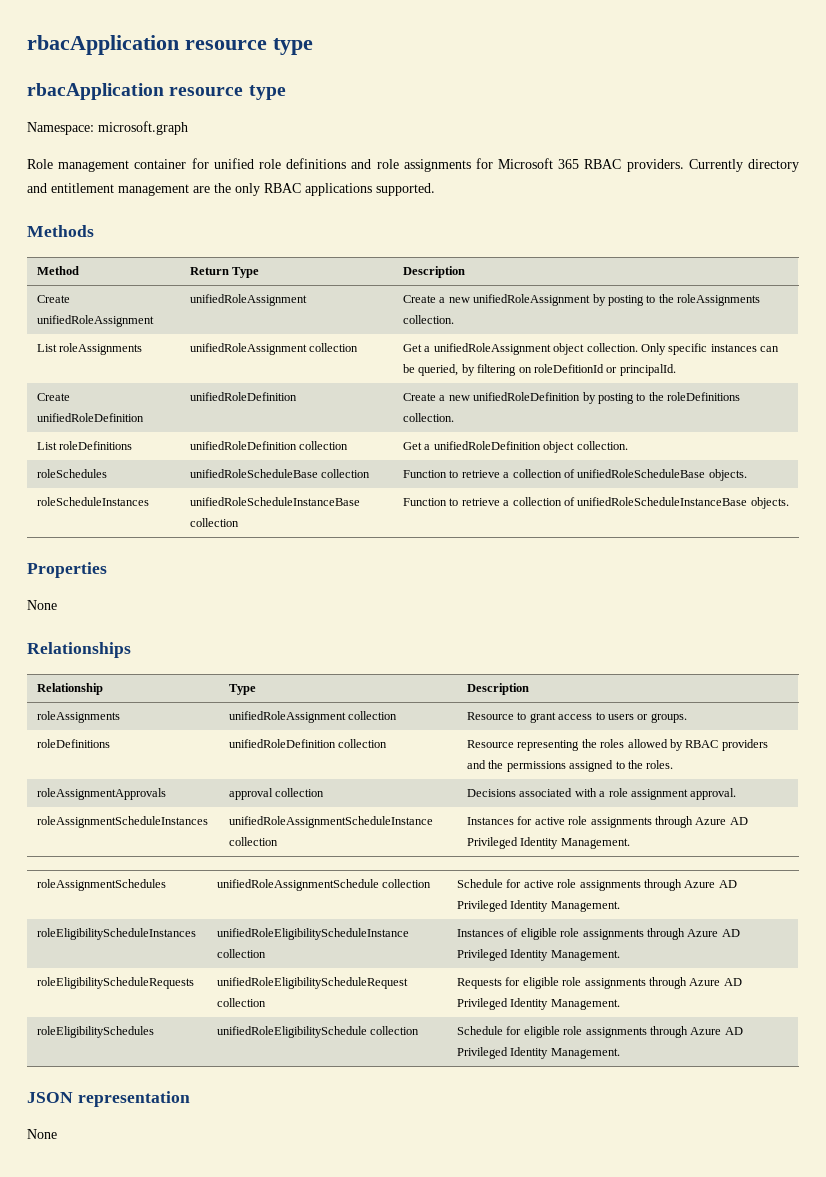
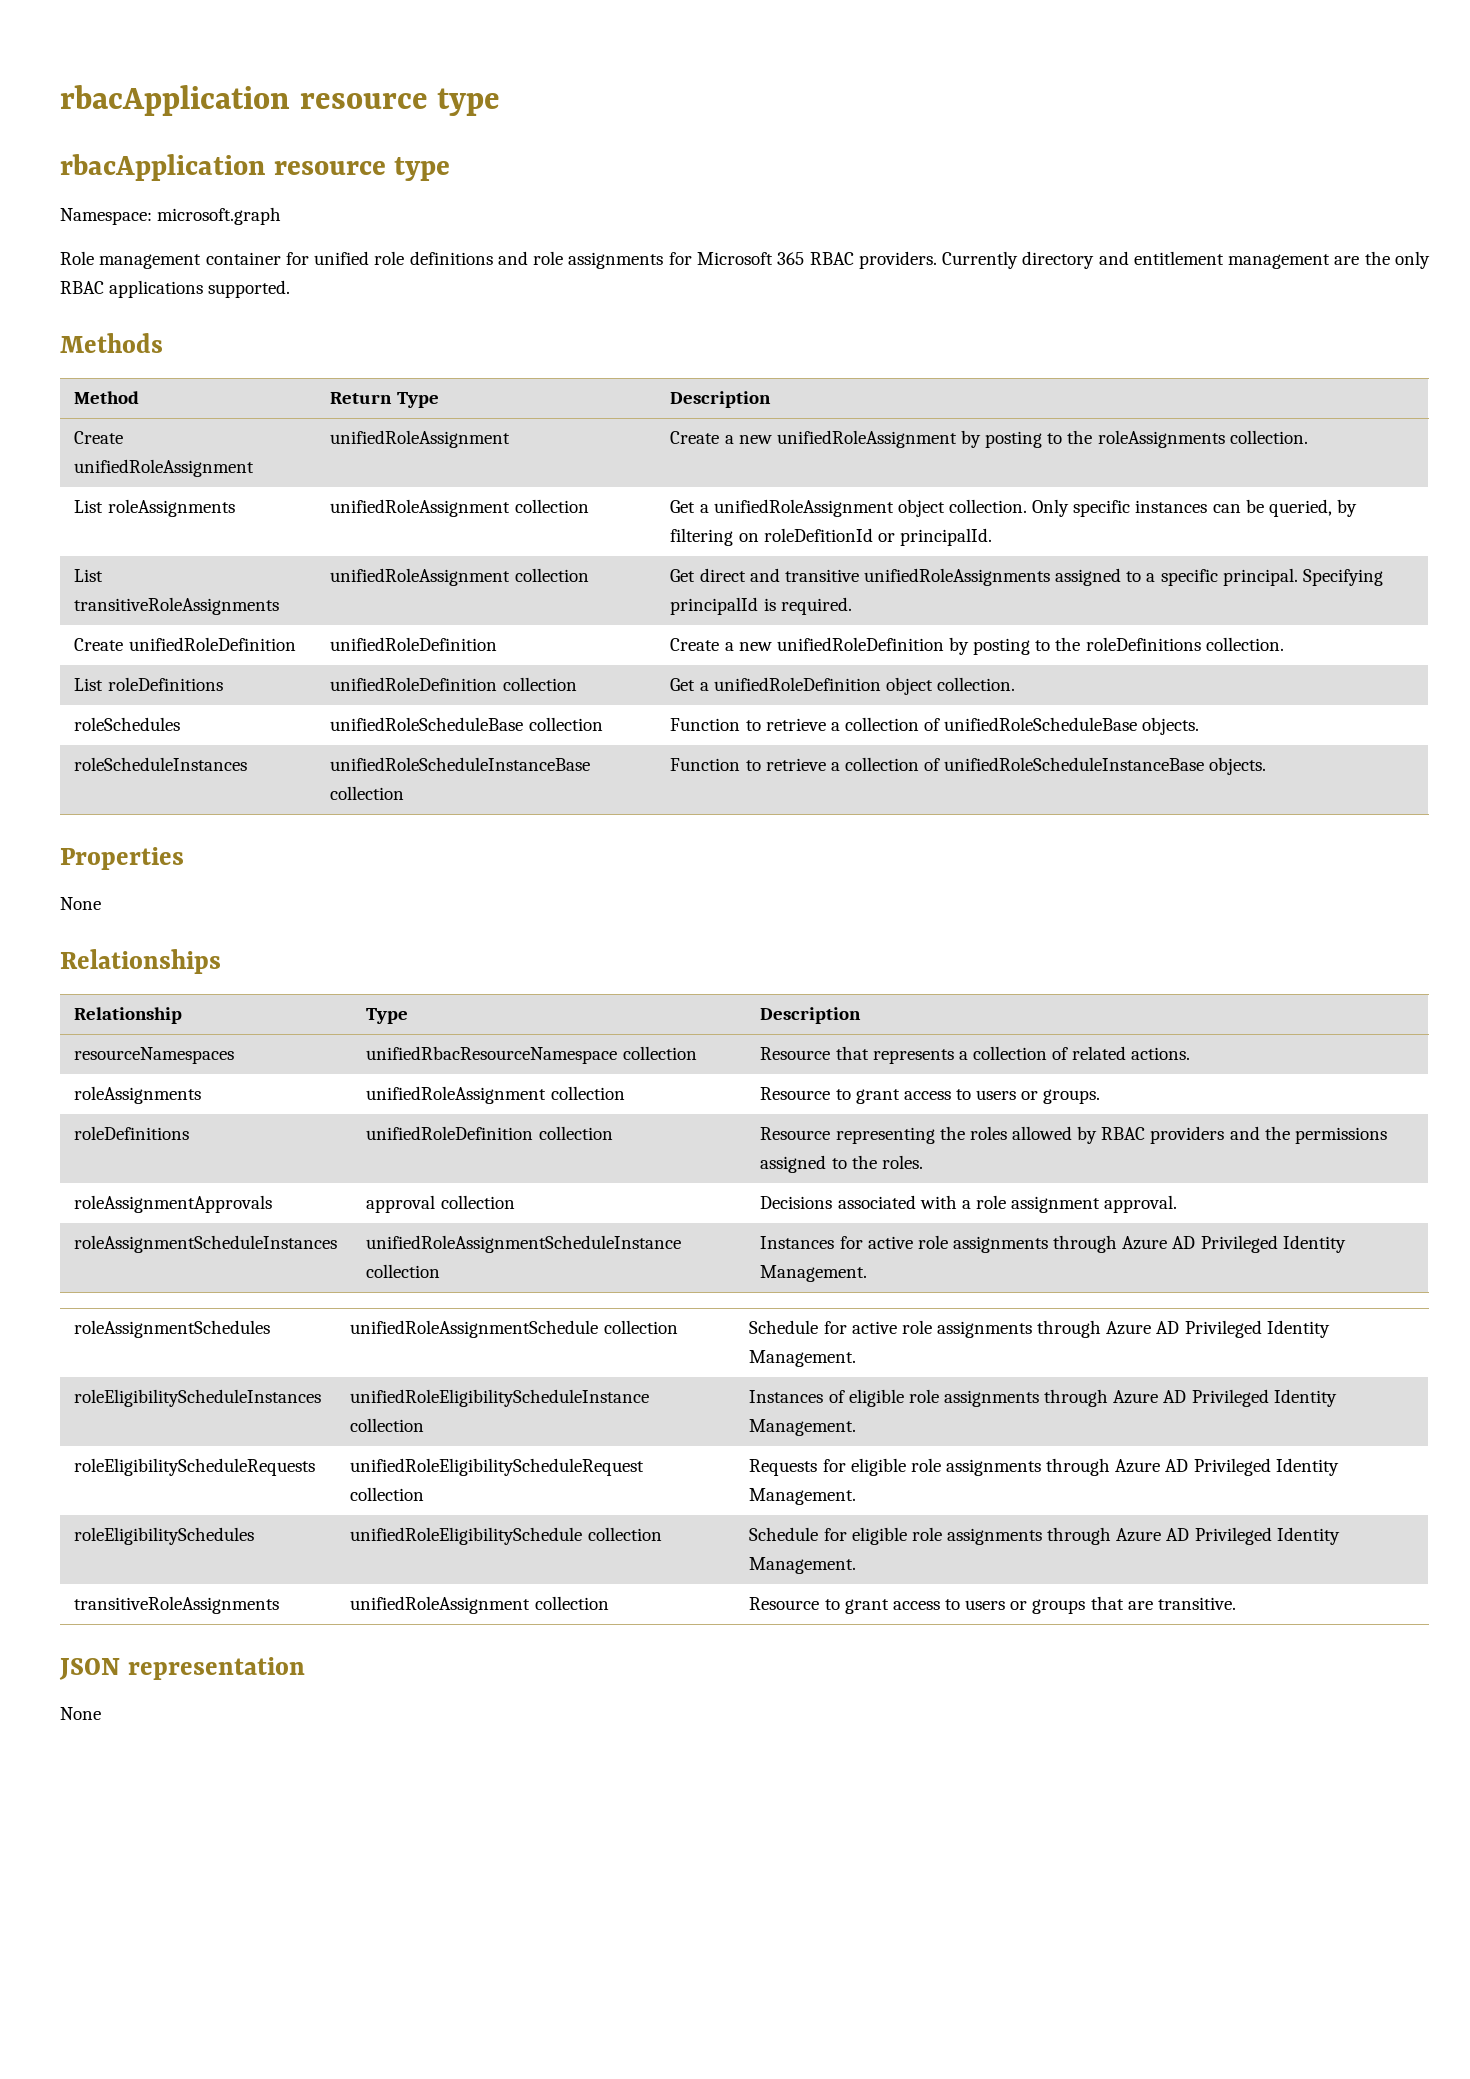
(676, 370) none -> [74,569,104,582] [74,597,280,615] [330,568,589,586] [670,568,1383,586] [670,597,852,615] // List transitiveRoleAssignments | unifiedRoleAssignment collection | Get direct and transitive unifiedRoleAssignments assigned to a specific principal. Specifying principalId is required.
(530, 689) none -> [74,1047,235,1064] [366,1046,697,1064] [760,1046,1191,1064] // resourceNamespaces | unifiedRbacResourceNamespace collection | Resource that represents a collection of related actions.
(620, 1053) none -> [74,1596,280,1614] [350,1596,609,1614] [749,1596,1236,1614] // transitiveRoleAssignments | unifiedRoleAssignment collection | Resource to grant access to users or groups that are transitive.

